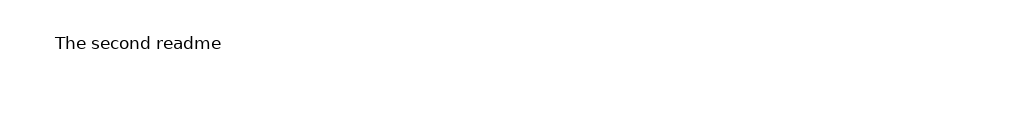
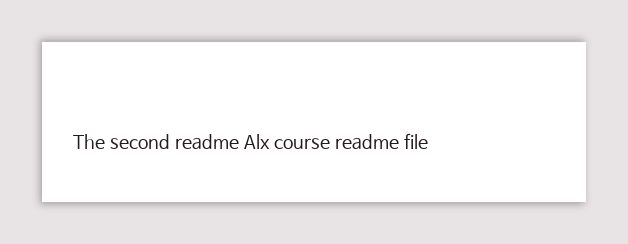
(221, 42) none -> [243,133,429,150] Alx course readme file

